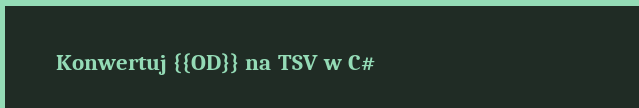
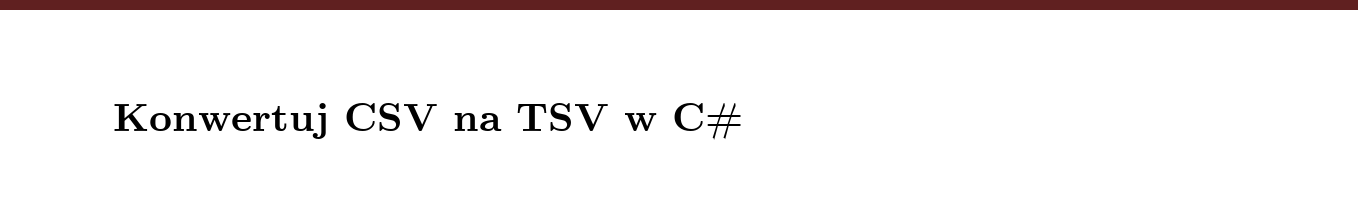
[173,53,240,74] {{OD}} -> [344,103,438,131] CSV

